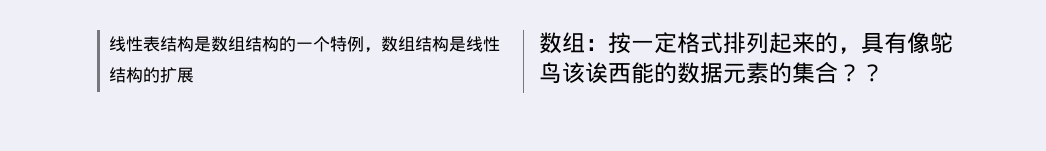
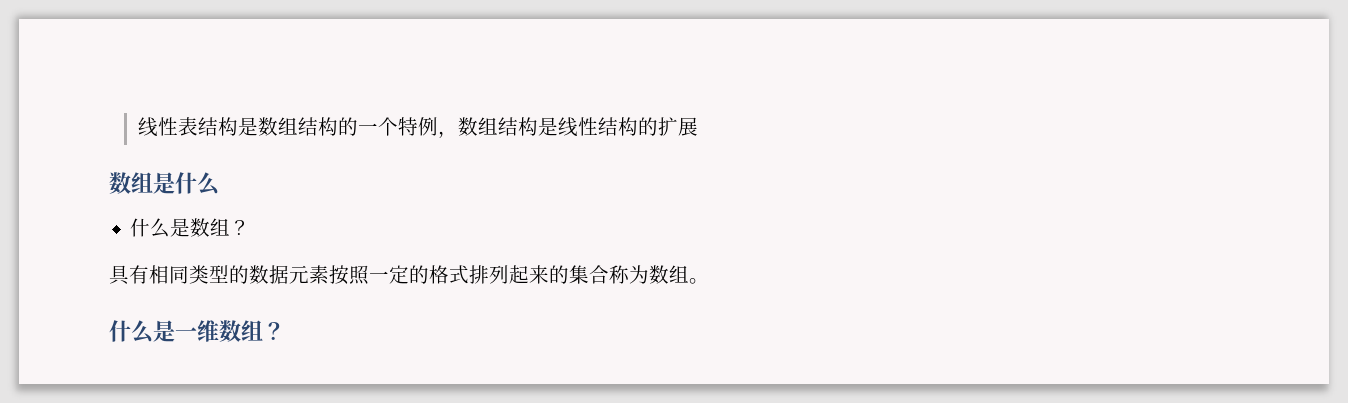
[585,32,953,54] [539,62,861,84] ：按一定格式排列起来的，具有像鸵鸟该诶西能的数据元素的集合？ -> [153,172,220,196] [130,218,251,238] [109,265,709,285] [109,320,263,344] 是什么 // 什么是数组？ // 具有相同类型的数据元素按照一定的格式排列起来的集合称为数组。 // 什么是一维数组

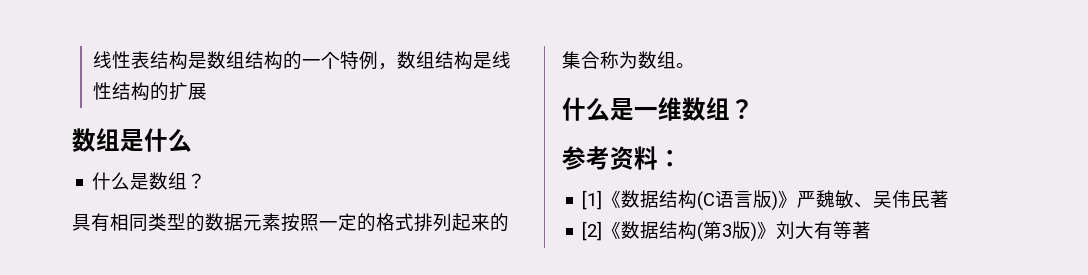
(285, 331) none -> [562,146,682,170] [582,190,950,211] [582,221,872,242] // 参考资料： // [1]《数据结构(C语言版)》严魏敏、吴伟民著 // [2]《数据结构(第3版)》刘大有等著

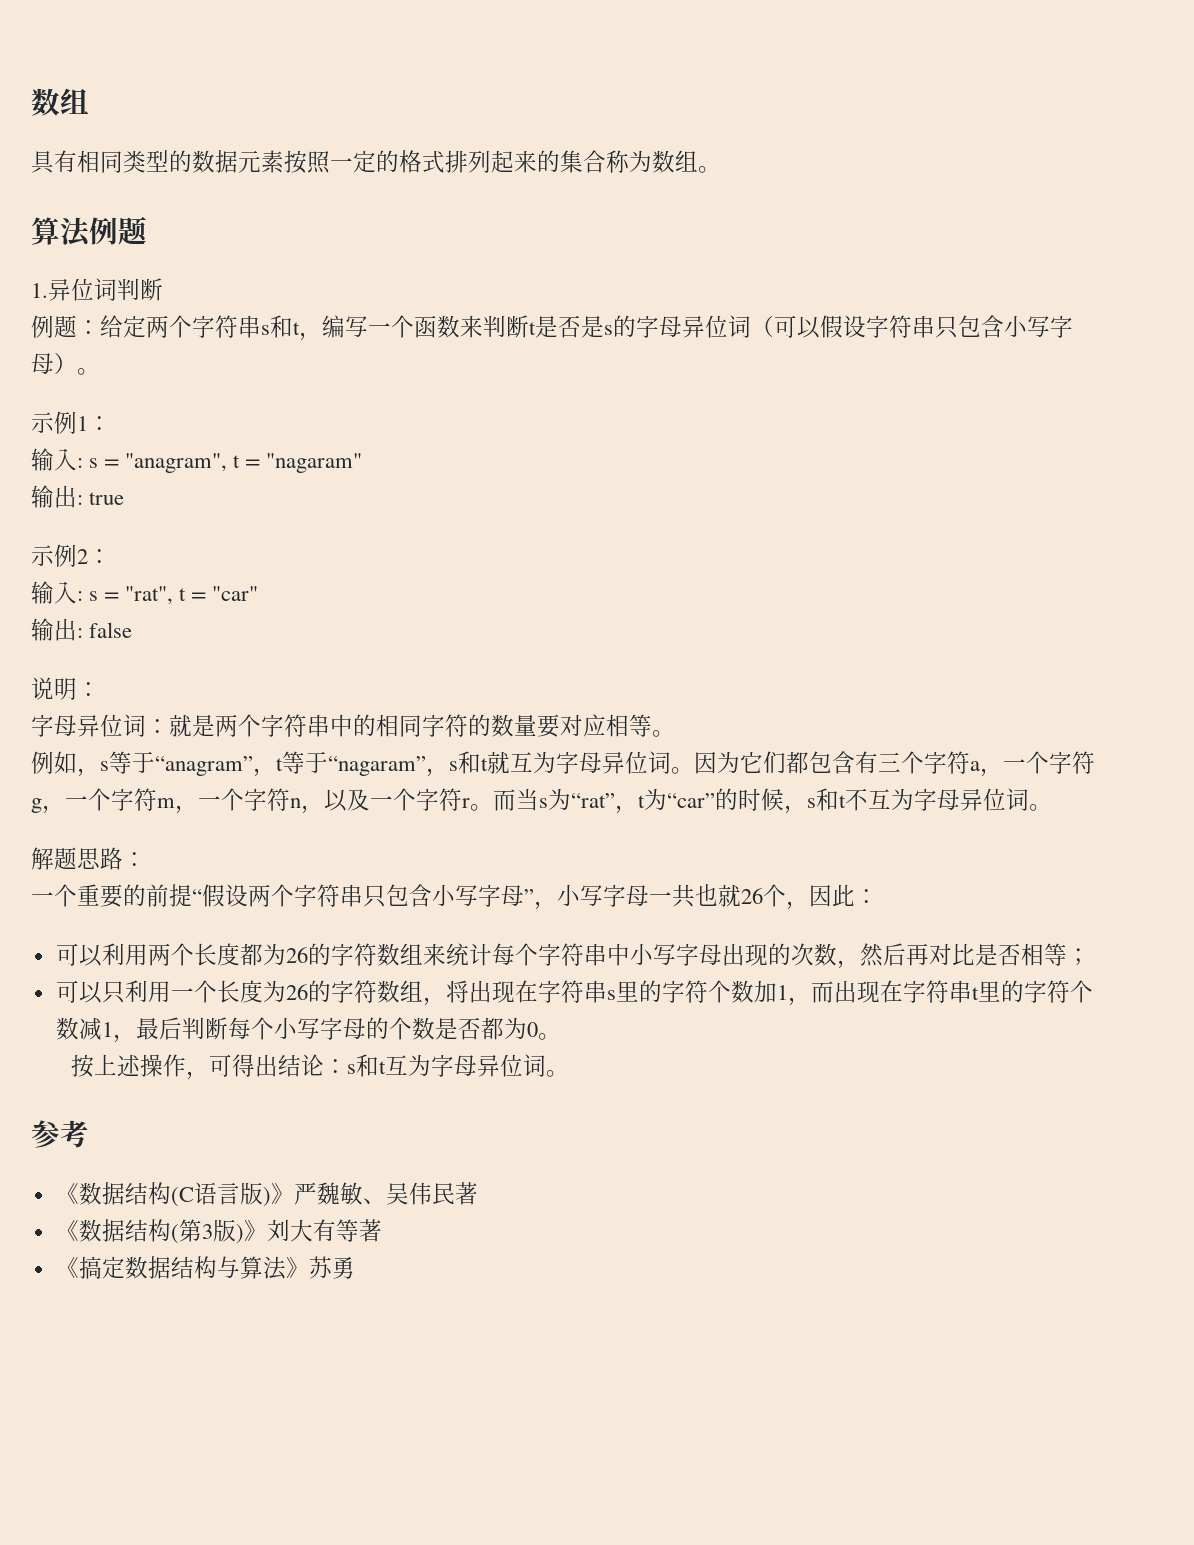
[92,51,511,70] [92,82,207,101] [72,128,192,152] [92,172,207,190] 线性表结构是数组结构的一个特例，数组结构是线性结构的扩展 // 数组是什么 // 什么是数组？ -> [31,88,89,116] 数组
[562,97,754,121] 什么是一维数组？ -> [31,216,147,247] [31,278,163,301] [31,315,1073,341] [31,352,100,375] [31,411,111,434] [31,448,363,473] [31,485,125,508] [31,544,111,567] [31,581,259,605] [31,618,133,641] [31,677,100,700] [31,714,675,738] [31,751,1095,777] [31,788,1052,814] [31,847,146,870] [31,884,878,910] [55,943,1090,969] [55,980,1093,1006] [55,1017,561,1043] [70,1054,569,1080] 算法例题 // 1.异位词判断 // 例题：给定两个字符串s和t，编写一个函数来判断t是否是s的字母异位词（可以假设字符串只包含小写字母）。 // 示例1： // 输入: s = "anagram", t = "nagaram" // 输出: true // 示例2： // 输入: s = "rat", t = "car" // 输出: false // 说明： // 字母异位词：就是两个字符串中的相同字符的数量要对应相等。 // 例如，s等于“anagram”，t等于“nagaram”，s和t就互为字母异位词。因为它们都包含有三个字符a，一个字符g，一个字符m，一个字符n，以及一个字符r。而当s为“rat”，t为“car”的时候，s和t不互为字母异位词。 // 解题思路： // 一个重要的前提“假设两个字符串只包含小写字母”，小写字母一共也就26个，因此： // 可以利用两个长度都为26的字符数组来统计每个字符串中小写字母出现的次数，然后再对比是否相等； // 可以只利用一个长度为26的字符数组，将出现在字符串s里的字符个数加1，而出现在字符串t里的字符个数减1，最后判断每个小写字母的个数是否都为0。 // 按上述操作，可得出结论：s和t互为字母异位词。
[610,146,682,170] [582,190,603,210] 资料： // [1] -> (89, 1134) //
[582,221,603,241] [2] -> (478, 1193) none
(872, 230) none -> [55,1256,355,1280] // 《搞定数据结构与算法》苏勇

